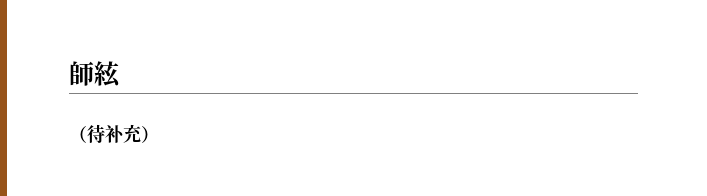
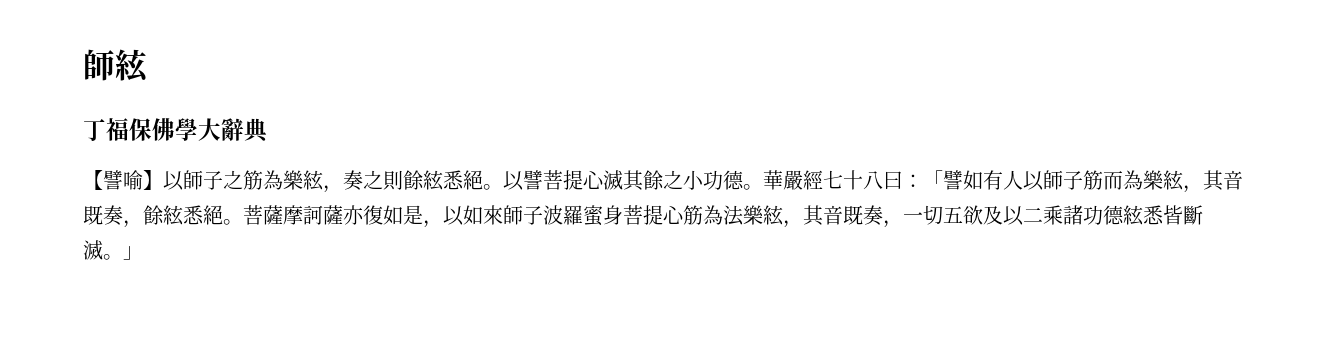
[69,124,159,143] （待补充） -> [83,118,270,143] [83,170,1243,193] [83,205,1203,228] [83,240,143,260] 丁福保佛學大辭典 // 【譬喻】以師子之筋為樂絃，奏之則餘絃悉絕。以譬菩提心滅其餘之小功德。華嚴經七十八曰：「譬如有人以師子筋而為樂絃，其音既奏，餘絃悉絕。菩薩摩訶薩亦復如是，以如來師子波羅蜜身菩提心筋為法樂絃，其音既奏，一切五欲及以二乘諸功德絃悉皆斷滅。」

